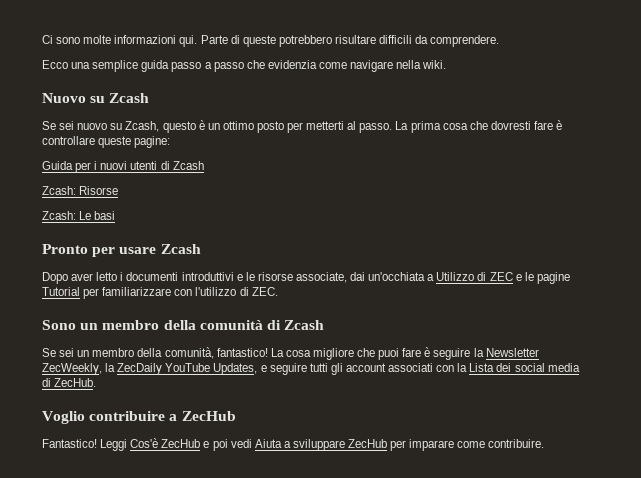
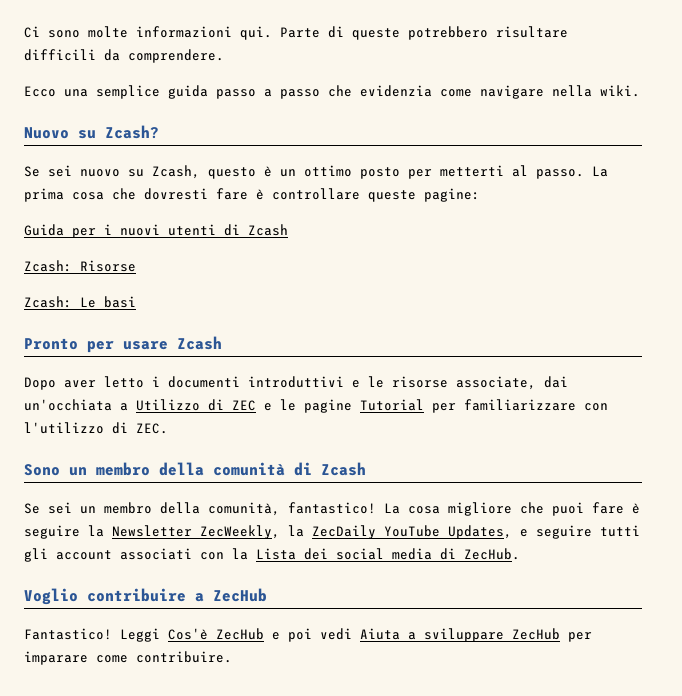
[109,93,150,103] Zcash -> [105,125,159,139] Zcash?

